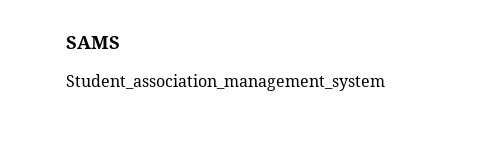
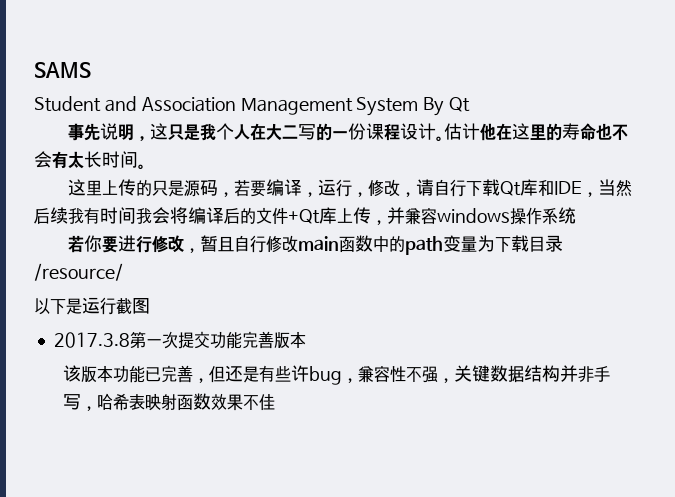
[66,74,385,91] Student_association_management_system -> [34,96,471,116] [67,123,628,142] [34,151,146,170] [67,179,632,197] [34,207,576,225] [67,235,563,255] [34,263,123,281] [34,297,150,315] [53,331,306,349] [62,365,610,385] [62,393,275,411] Student and Association Management System By Qt // 事先说明，这只是我个人在大二写的一份课程设计。估计他在这里的寿命也不会有太长时间。 // 这里上传的只是源码，若要编译，运行，修改，请自行下载Qt库和IDE，当然后续我有时间我会将编译后的文件+Qt库上传，并兼容windows操作系统 // 若你要进行修改，暂且自行修改main函数中的path变量为下载目录/resource/ // 以下是运行截图 // 2017.3.8第一次提交功能完善版本 // 该版本功能已完善，但还是有些许bug，兼容性不强，关键数据结构并非手写，哈希表映射函数效果不佳

